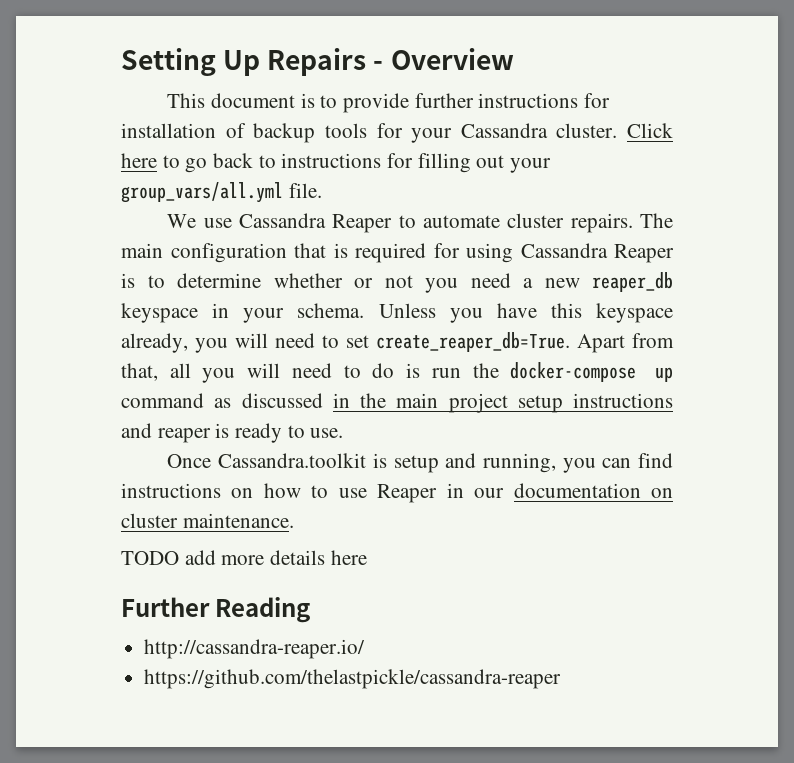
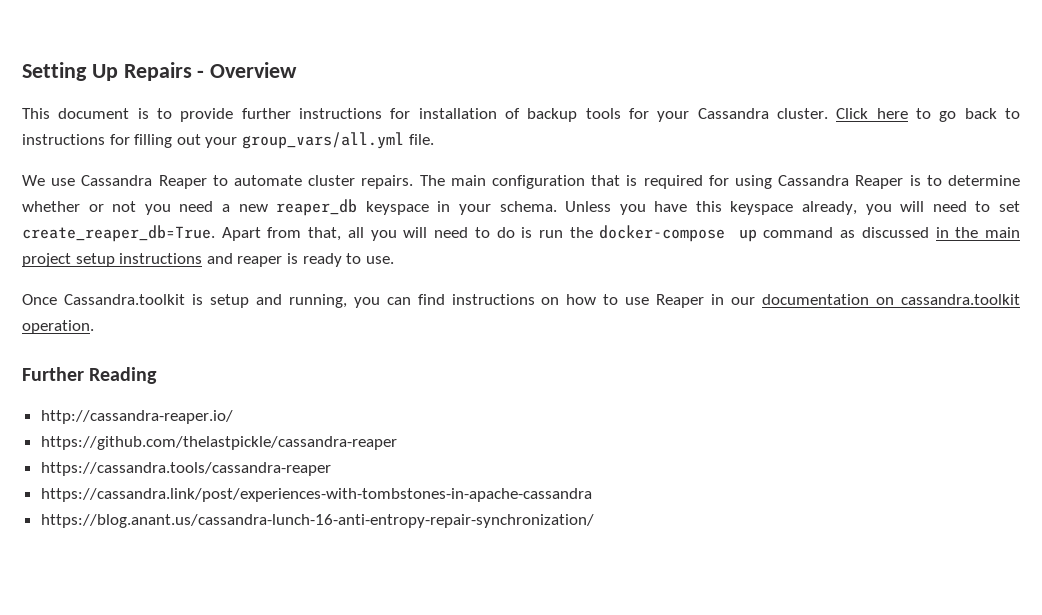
[121,513,294,528] [121,550,367,565] cluster maintenance. // TODO add more details here -> [900,294,1020,305] [22,320,94,334] cassandra.toolkit operation.
(562, 679) none -> [40,462,331,476] [40,488,592,502] [40,514,594,528] // https://cassandra.tools/cassandra-reaper // https://cassandra.link/post/experiences-with-tombstones-in-apache-cassandra // https://blog.anant.us/cassandra-lunch-16-anti-entropy-repair-synchronization/

